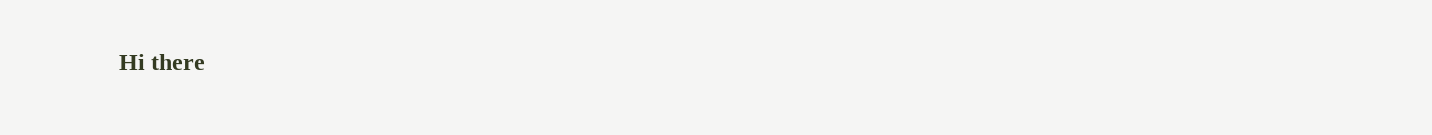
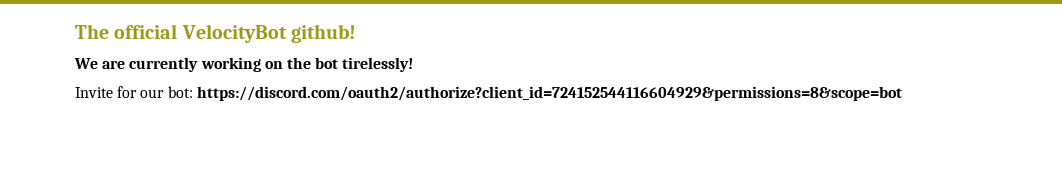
[119,54,206,70] Hi there -> [75,24,356,43] [74,57,414,72] [75,86,902,101] The official VelocityBot github! // We are currently working on the bot tirelessly! // Invite for our bot: https://discord.com/oauth2/authorize?client_id=724152544116604929&permissions=8&scope=bot

